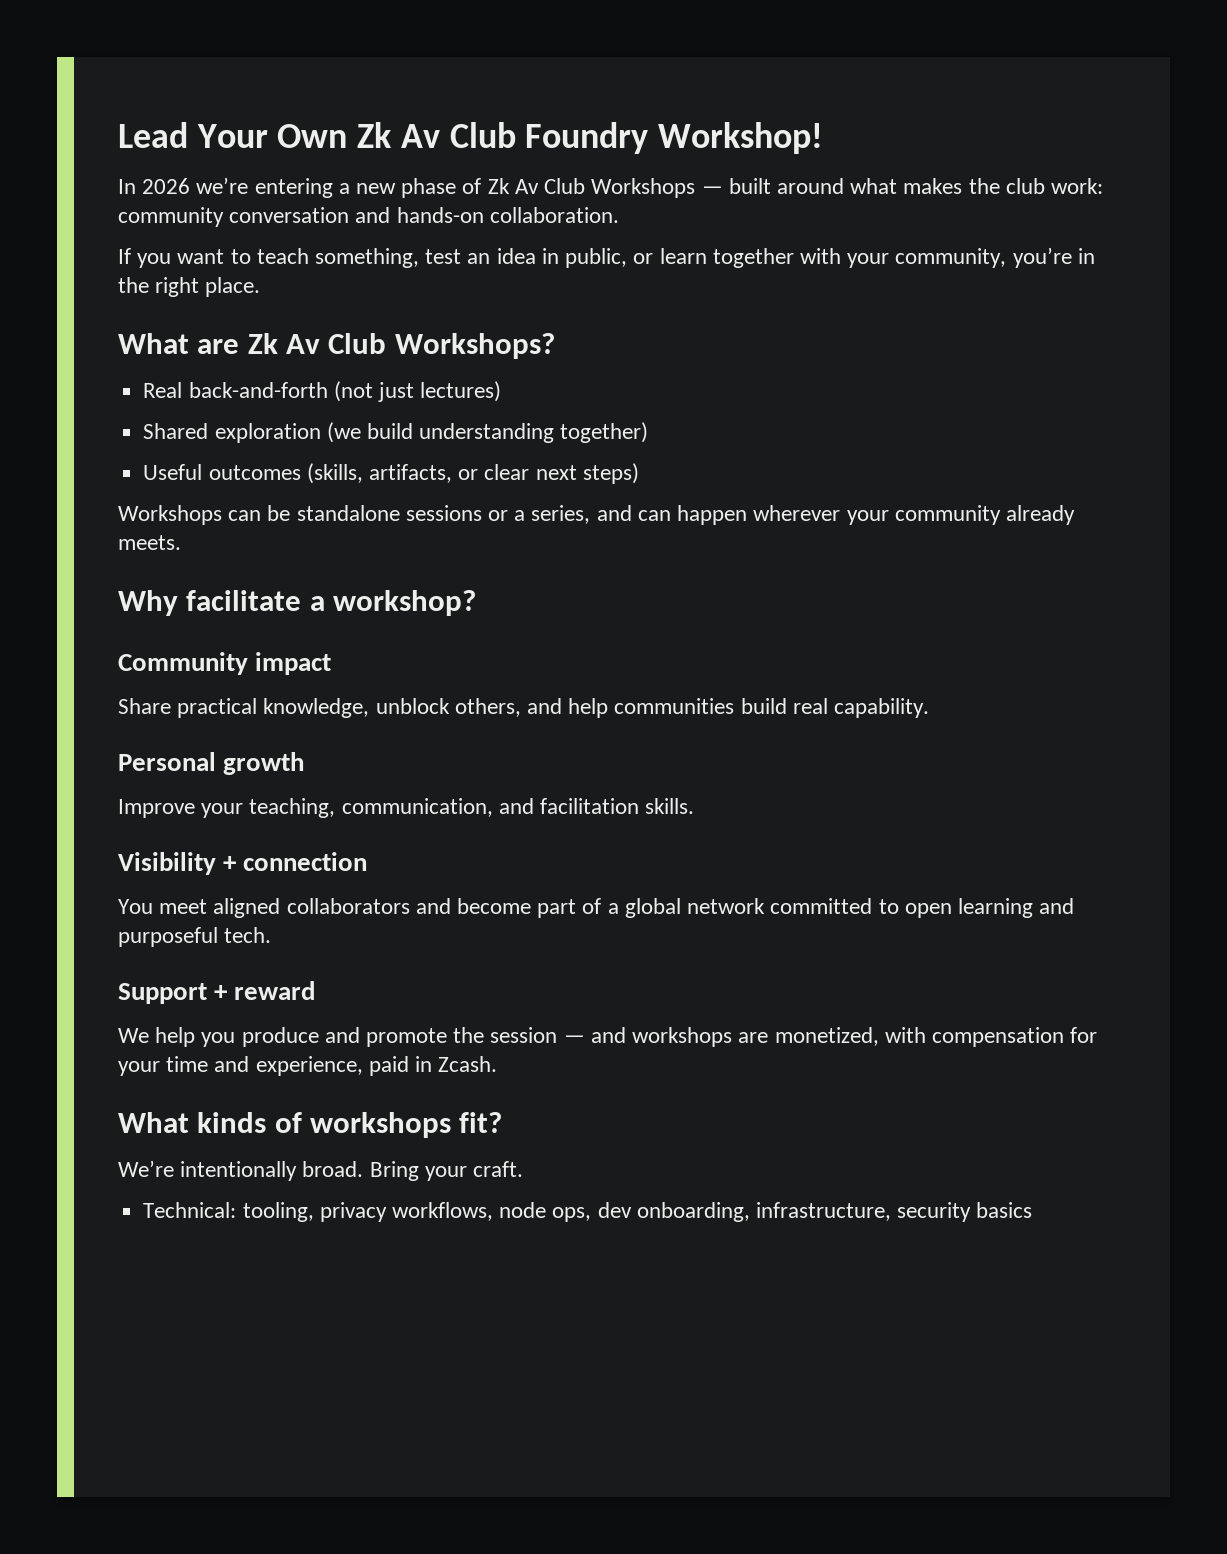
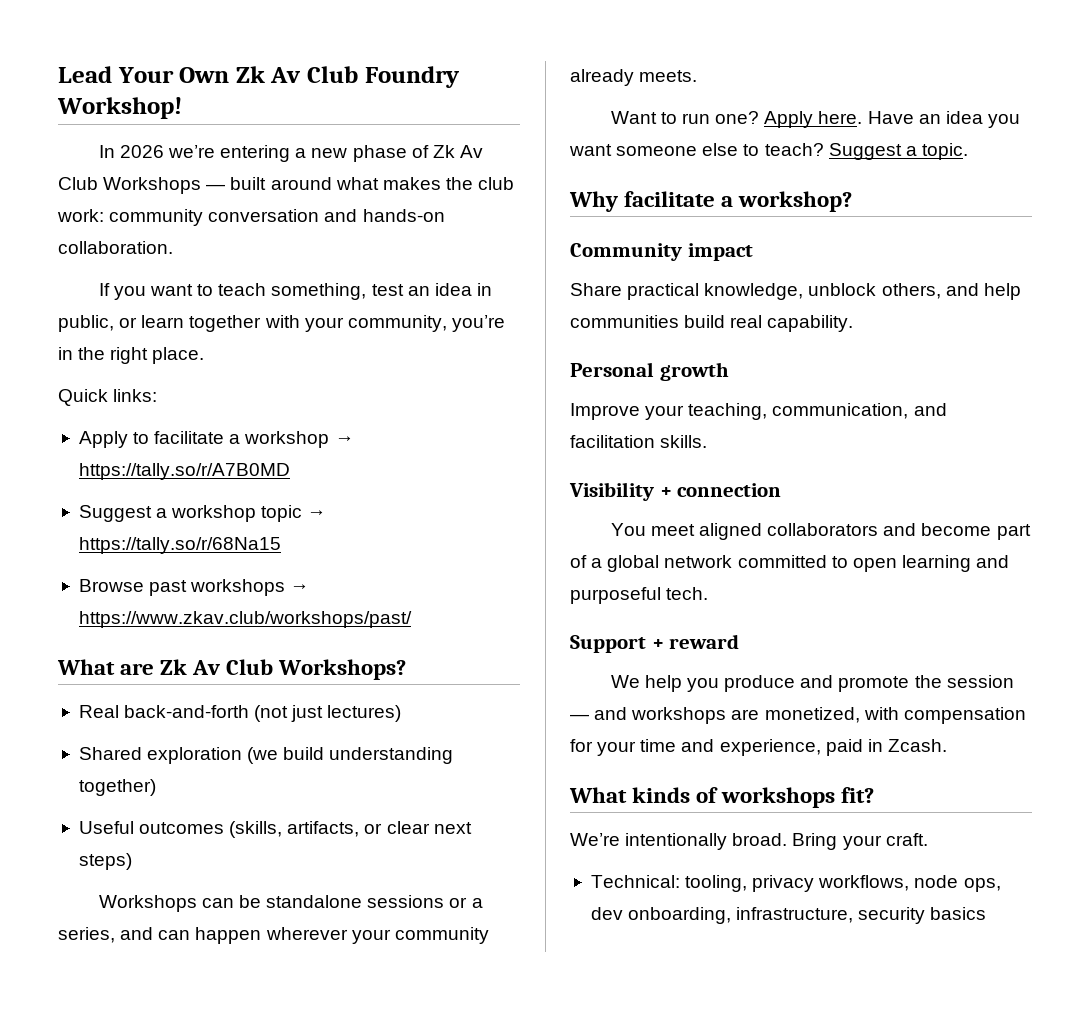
(261, 287) none -> [58,389,158,406] [78,431,354,448] [78,463,290,480] [78,505,327,522] [78,537,281,554] [78,579,310,596] [78,611,412,628] // Quick links: // Apply to facilitate a workshop → https://tally.so/r/A7B0MD // Suggest a workshop topic → https://tally.so/r/68Na15 // Browse past workshops → https://www.zkav.club/workshops/past/
(181, 542) none -> [610,111,1020,128] [569,143,968,160] // Want to run one? Apply here. Have an idea you want someone else to teach? Suggest a topic.

